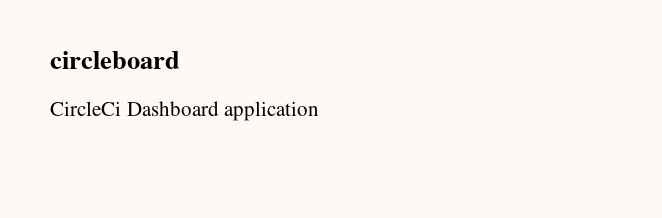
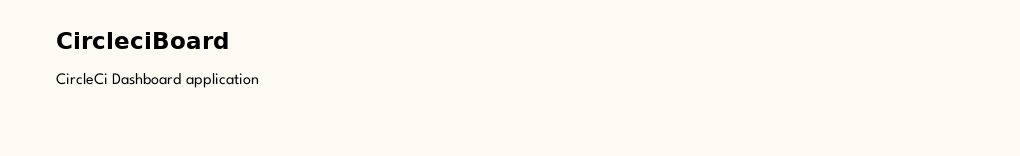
[50,51,180,69] circleboard -> [56,32,229,49] CircleciBoard

